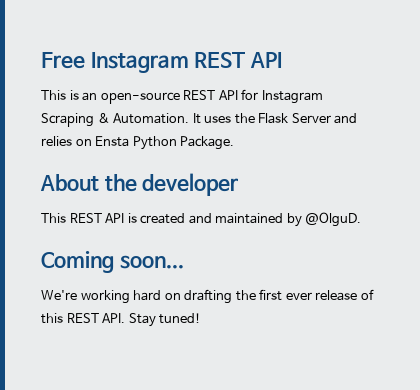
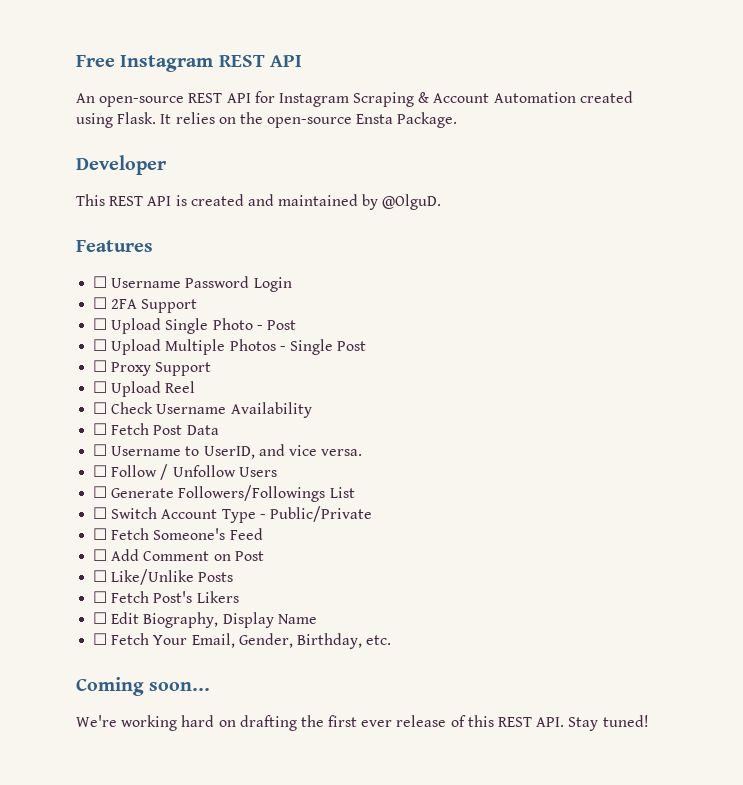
[41,90,98,101] This is an -> [76,93,95,103] An
[113,113,358,124] [41,136,235,150] [40,173,239,196] Automation. It uses the Flask Server and relies on Ensta Python Package. // About the developer -> [433,91,633,103] [76,112,458,128] [76,155,166,175] Account Automation created using Flask. It relies on the open-source Ensta Package. // Developer
(362, 219) none -> [76,240,153,252] [93,276,292,292] [93,297,198,313] [93,318,296,334] [93,339,367,355] [93,360,212,376] [93,381,196,397] [93,402,312,418] [93,423,219,435] [93,444,363,459] [93,464,277,480] [93,485,355,502] [93,506,372,523] [93,528,263,540] [93,549,264,561] [93,569,234,585] [93,591,239,603] [93,612,317,628] [93,633,392,649] // Features // ☐ Username Password Login // ☐ 2FA Support // ☐ Upload Single Photo - Post // ☐ Upload Multiple Photos - Single Post // ☐ Proxy Support // ☐ Upload Reel // ☐ Check Username Availability // ☐ Fetch Post Data // ☐ Username to UserID, and vice versa. // ☐ Follow / Unfollow Users // ☐ Generate Followers/Followings List // ☐ Switch Account Type - Public/Private // ☐ Fetch Someone's Feed // ☐ Add Comment on Post // ☐ Like/Unlike Posts // ☐ Fetch Post's Likers // ☐ Edit Biography, Display Name // ☐ Fetch Your Email, Gender, Birthday, etc.

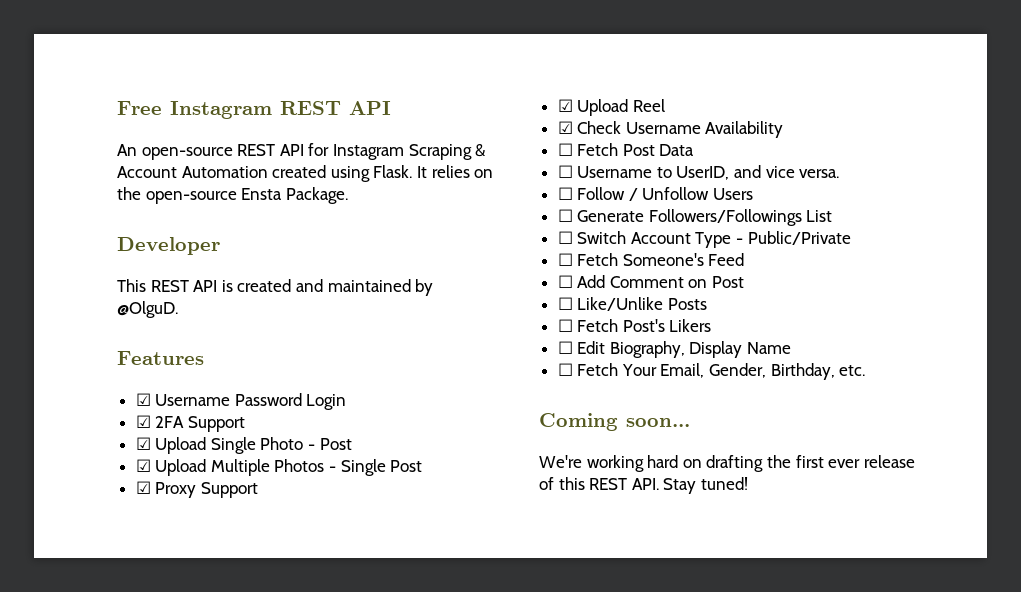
[93,276,108,288] ☐ -> [135,393,151,406] ☑
[93,297,108,309] ☐ -> [135,415,151,428] ☑
[93,318,108,330] ☐ -> [135,437,151,450] ☑
[93,339,108,351] ☐ -> [135,459,151,472] ☑
[93,360,108,372] ☐ -> [135,481,151,494] ☑
[93,381,108,393] ☐ -> [557,99,573,112] ☑
[93,402,108,414] ☐ -> [557,121,573,134] ☑

